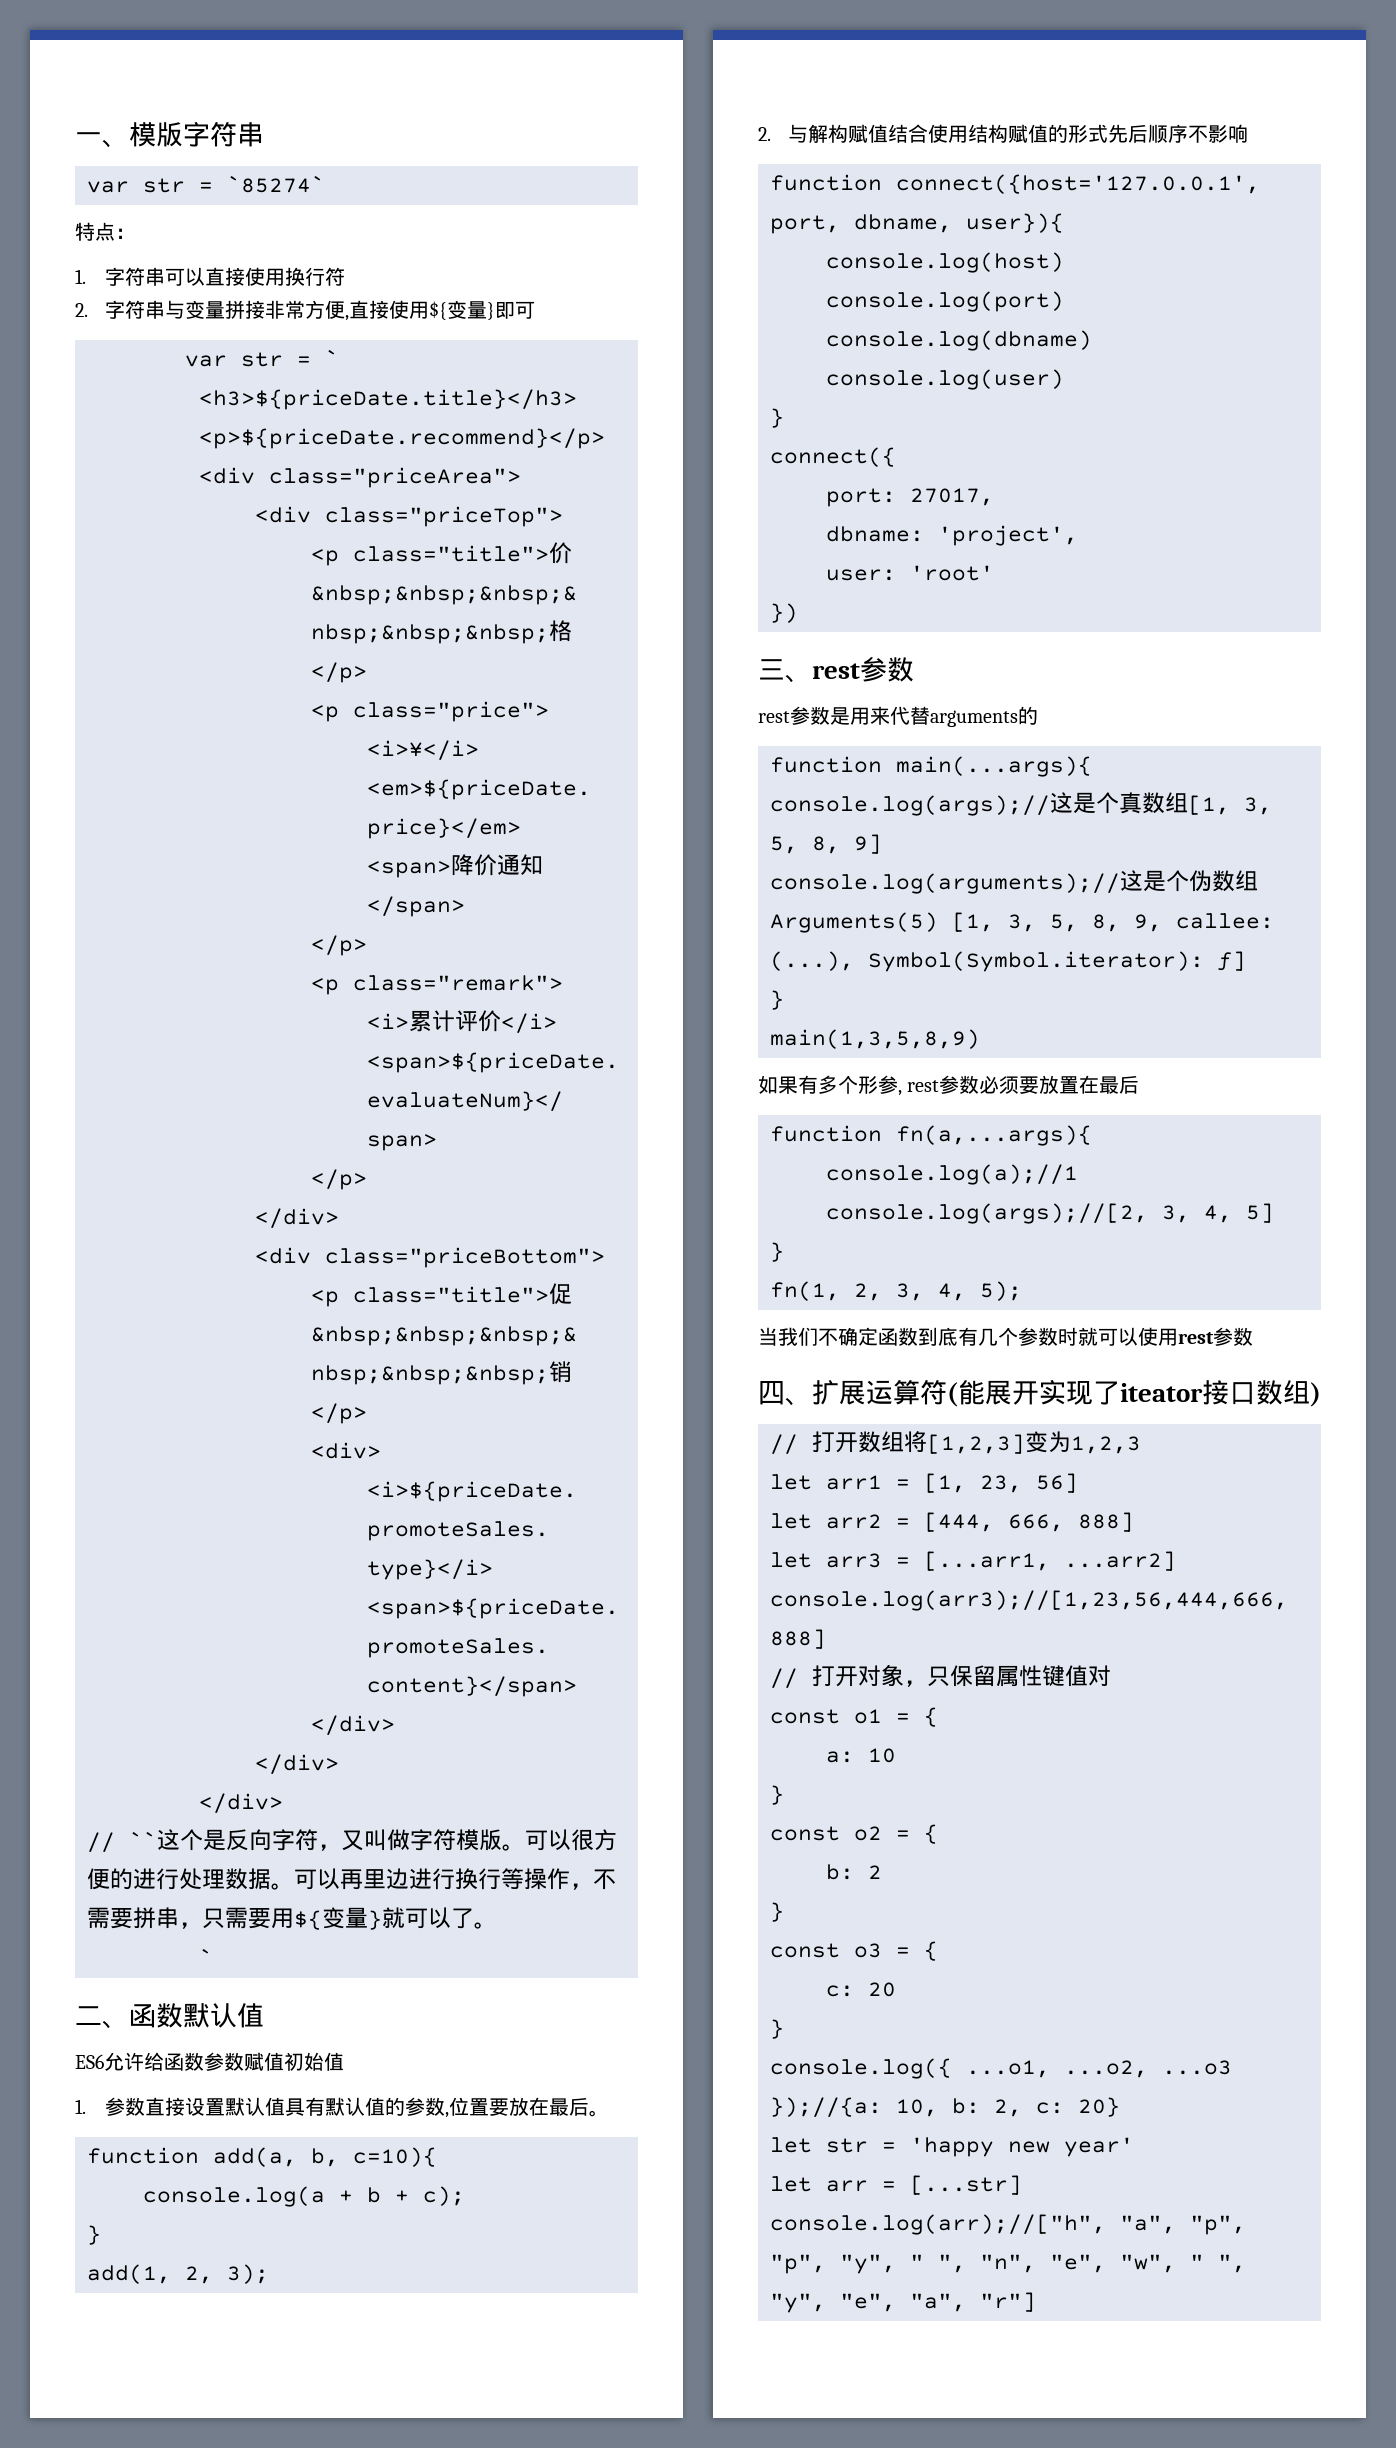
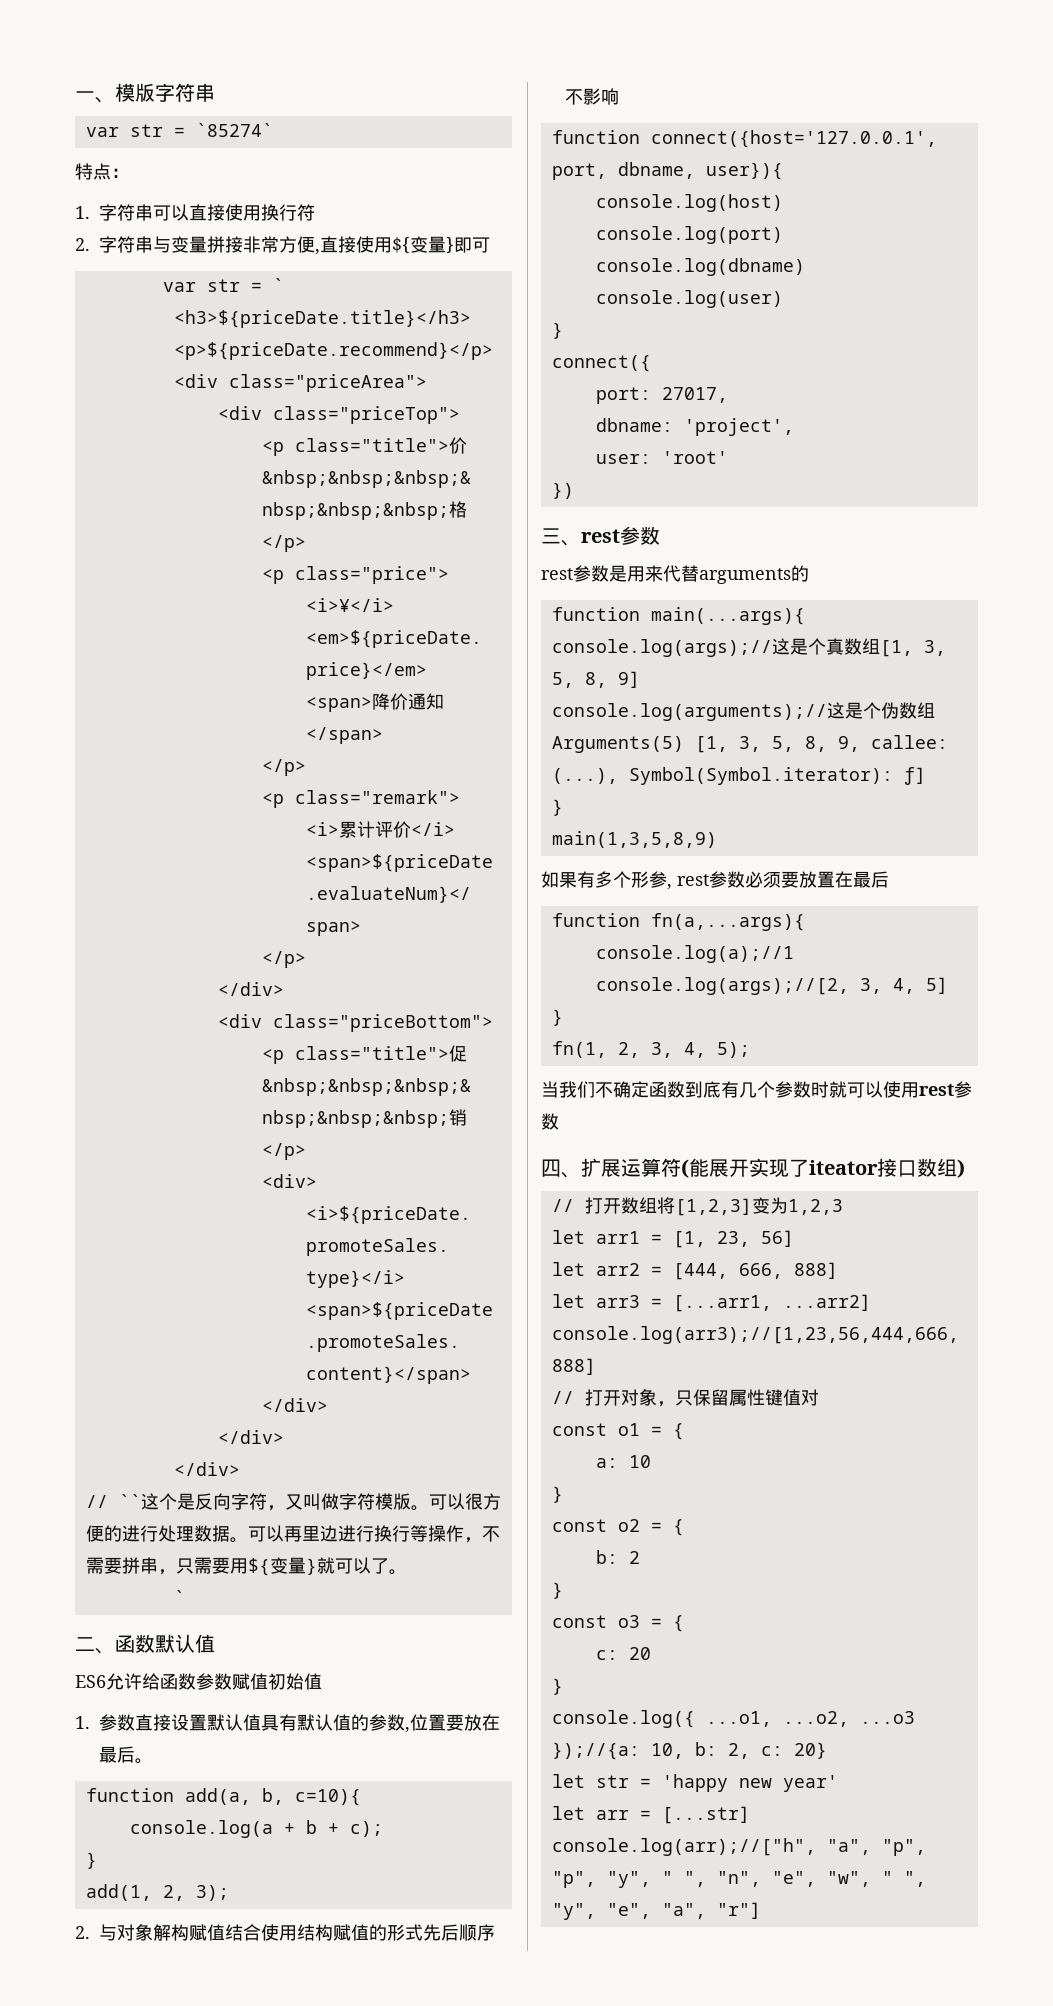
(809, 133) none -> [117,1924,153,1941] 对象

